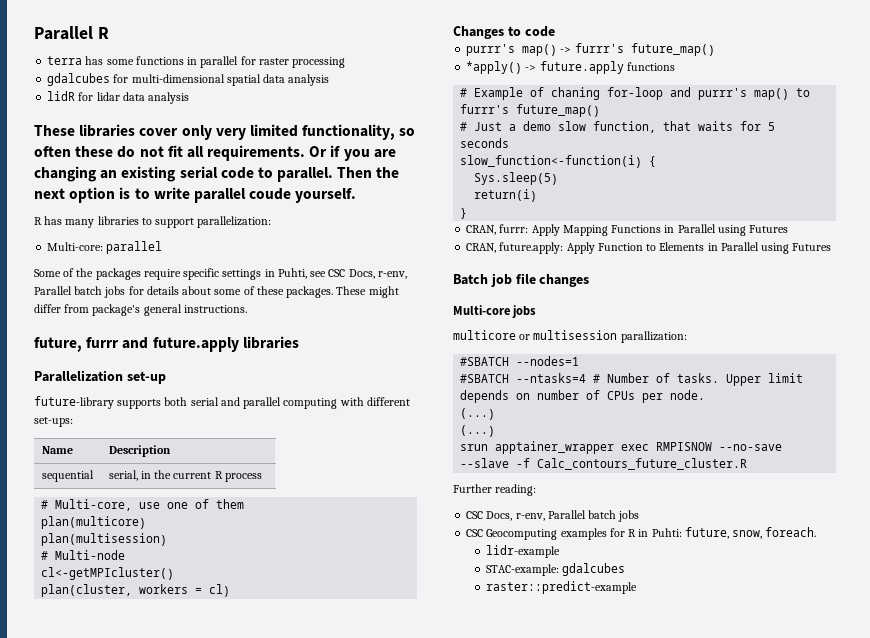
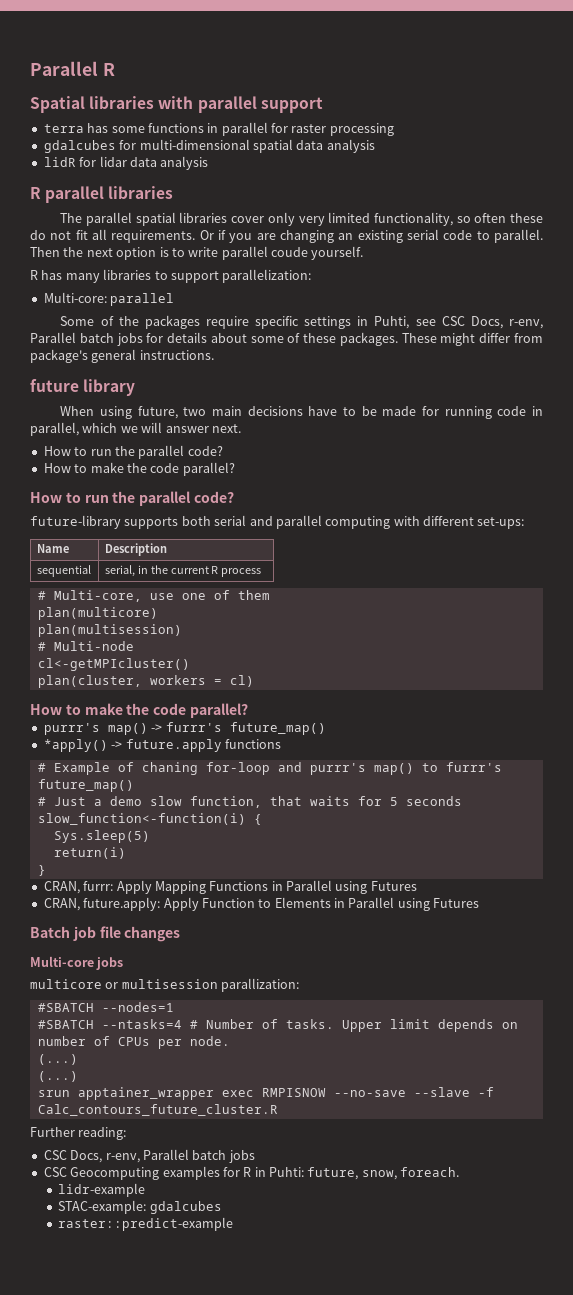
(109, 33) none -> [30,96,323,113] // Spatial libraries with parallel support
[34,125,75,136] These -> [30,186,174,203] [60,212,176,226] R parallel libraries // The parallel spatial
[34,336,299,352] [34,370,166,384] future, furrr and future.apply libraries // Parallelization set-up -> [30,379,136,396] [60,406,543,419] [30,422,241,436] [43,445,223,459] [43,462,235,476] [30,491,234,506] future library // When using future, two main decisions have to be made for running code in parallel, which we will answer next. // How to run the parallel code? // How to make the code parallel? // How to run the parallel code?
[453,26,555,39] Changes to code -> [30,703,248,718] How to make the code parallel?

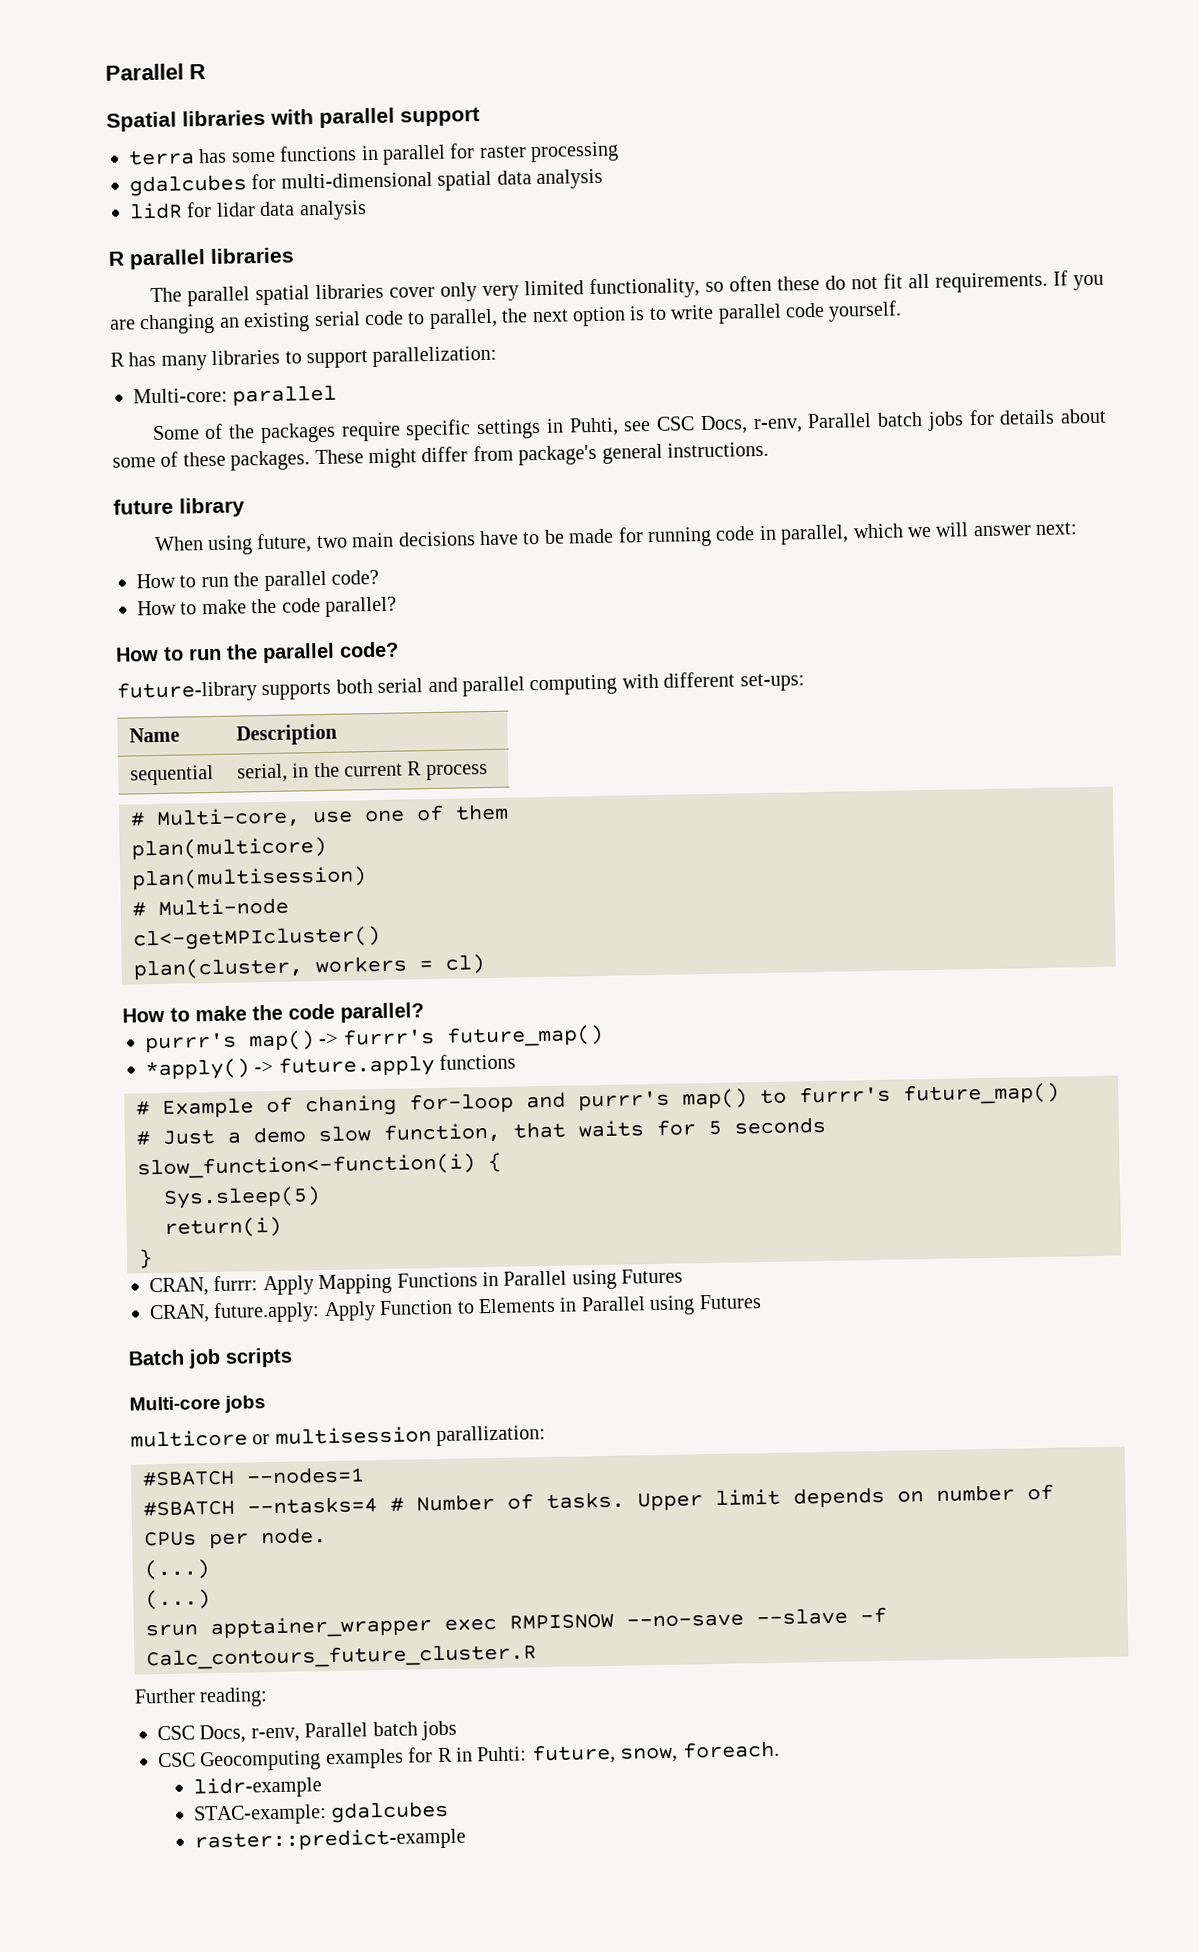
[199,230,226,240] Or if -> [1052,270,1068,286] If
[493,229,543,243] [30,247,60,257] parallel. Then -> [428,308,498,329] parallel,
[271,247,308,257] coude -> [784,302,825,318] code
[211,424,241,433] next. -> [1035,522,1079,536] next:
[99,926,181,942] file changes -> [225,1347,293,1368] scripts

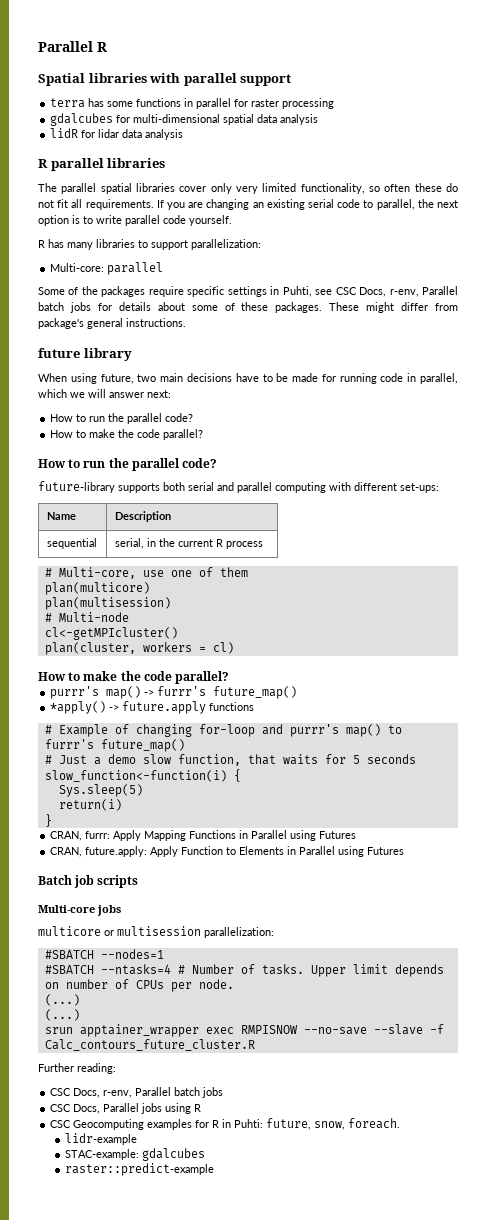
[305,1094,397,1117] chaning -> [135,724,192,737] changing
[436,1425,547,1447] parallization: -> [204,927,274,938] parallelization:
(457, 1730) none -> [50,1103,202,1114] // CSC Docs, Parallel jobs using R

